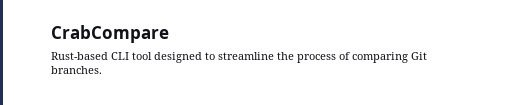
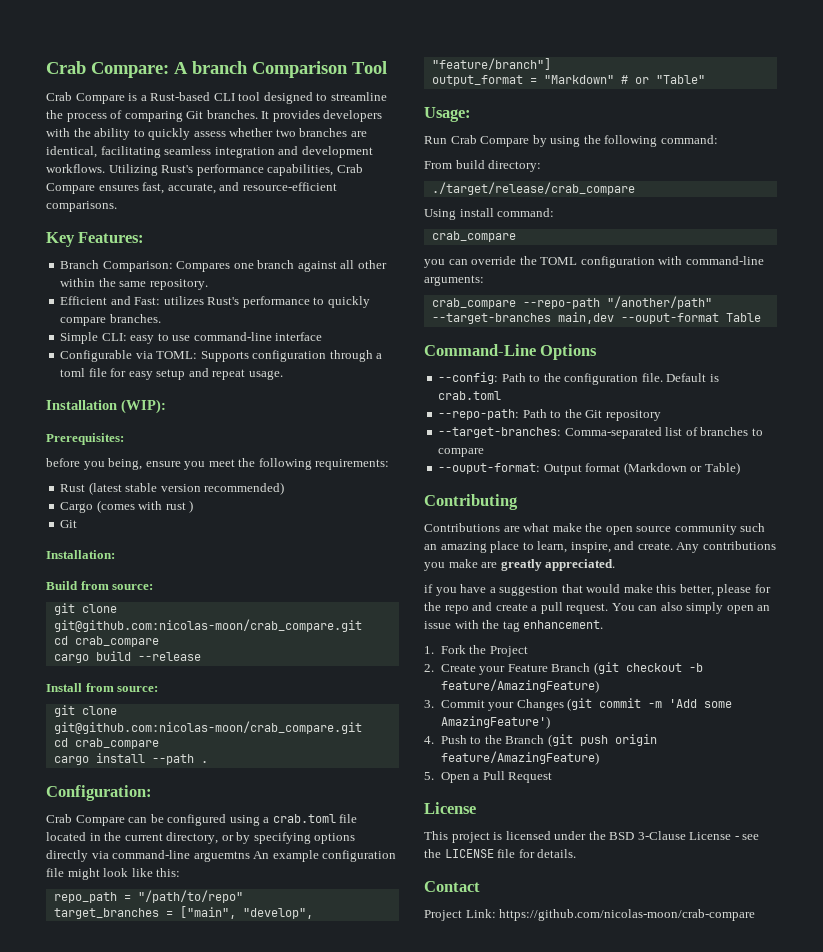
[51,25,169,43] CrabCompare // -> [46,61,387,78] [46,92,147,104] Crab Compare: A branch Comparison Tool // Crab Compare is a
(102, 70) none -> [261,110,383,122] [46,128,367,140] [46,146,373,158] [46,164,363,176] [46,182,337,194] [46,201,117,212] [46,232,145,247] [60,260,387,272] [60,278,208,290] [60,296,370,308] [60,314,161,326] [60,332,323,344] [60,350,383,362] [60,368,283,380] [46,399,166,414] [46,433,124,445] [46,458,390,470] [60,482,285,495] [60,500,194,513] [60,520,78,528] [46,550,115,559] [46,581,154,590] [53,603,117,615] [53,619,362,632] [53,636,159,647] [53,651,201,663] [46,683,159,692] [53,705,117,717] [53,721,362,734] [53,738,159,749] [53,753,208,765] [46,785,152,801] [46,814,358,826] [46,832,356,844] [46,850,397,862] [46,868,181,880] [53,890,243,903] [53,906,313,919] [431,58,551,70] [431,75,705,86] [424,107,471,122] [424,135,718,147] [424,160,542,172] [431,182,635,195] [424,208,555,220] [431,231,516,242] [424,256,764,268] [424,275,484,286] [431,296,712,309] [431,312,761,324] [424,344,598,360] [438,372,719,385] [438,391,502,400] [438,409,661,421] [438,427,763,439] [438,448,485,457] [438,462,740,475] [424,494,518,510] [424,523,766,535] [424,541,776,553] [424,559,616,571] [424,584,771,596] [424,602,771,614] [424,620,604,632] [424,645,528,657] [424,662,703,675] [440,679,599,693] [424,698,733,711] [440,716,550,729] [424,734,657,747] [440,751,599,765] [424,771,553,783] [424,802,476,814] [424,831,760,843] [424,849,577,858] [424,881,480,892] [424,909,756,921] It provides developers with the ability to quickly assess whether two branches are identical, facilitating seamless integration and development workflows. Utilizing Rust's performance capabilities, Crab Compare ensures fast, accurate, and resource-efficient comparisons. // Key Features: // Branch Comparison: Compares one branch against all other within the same repository. // Efficient and Fast: utilizes Rust's performance to quickly compare branches. // Simple CLI: easy to use command-line interface // Configurable via TOML: Supports configuration through a toml file for easy setup and repeat usage. // Installation (WIP): // Prerequisites: // before you being, ensure you meet the following requirements: // Rust (latest stable version recommended) // Cargo (comes with rust ) // Git // Installation: // Build from source: // git clone git@github.com:nicolas-moon/crab_compare.git // cd crab_compare // cargo build --release // Install from source: // git clone git@github.com:nicolas-moon/crab_compare.git // cd crab_compare // cargo install --path . // Configuration: // Crab Compare can be configured using a crab.toml file located in the current directory, or by specifying options directly via command-line arguemtns An example configuration file might look like this: // repo_path = "/path/to/repo" // target_branches = ["main", "develop", "feature/branch"] // output_format = "Markdown" # or "Table" // Usage: // Run Crab Compare by using the following command: // From build directory: // ./target/release/crab_compare // Using install command: // crab_compare // you can override the TOML configuration with command-line arguments: // crab_compare --repo-path "/another/path" --target-branches main,dev --ouput-format Table // Command-Line Options // --config: Path to the configuration file. Default is crab.toml // --repo-path: Path to the Git repository // --target-branches: Comma-separated list of branches to compare // --ouput-format: Output format (Markdown or Table) // Contributing // Contributions are what make the open source community such an amazing place to learn, inspire, and create. Any contributions you make are greatly appreciated. // if you have a suggestion that would make this better, please for the repo and create a pull request. You can also simply open an issue with the tag enhancement. // 1. Fork the Project // 2. Create your Feature Branch (git checkout -b feature/AmazingFeature) // 3. Commit your Changes (git commit -m 'Add some AmazingFeature') // 4. Push to the Branch (git push origin feature/AmazingFeature) // 5. Open a Pull Request // License // This project is licensed under the BSD 3-Clause License - see the LICENSE file for details. // Contact // Project Link: https://github.com/nicolas-moon/crab-compare

